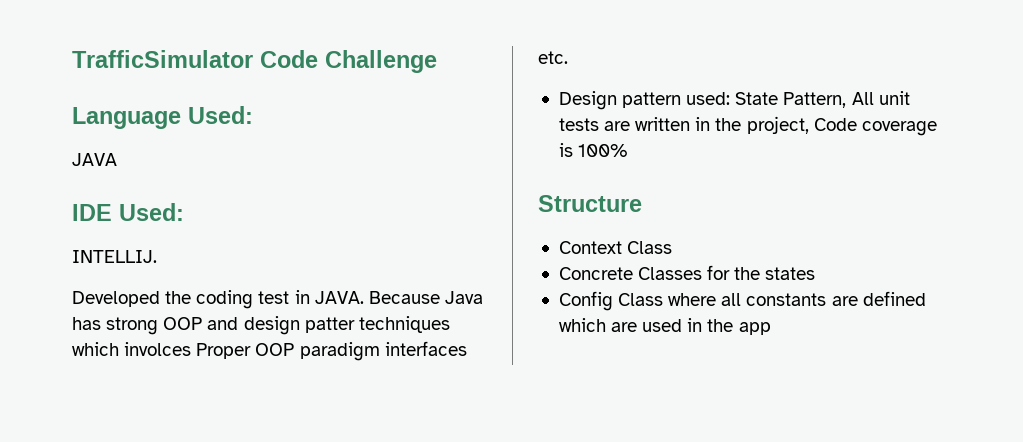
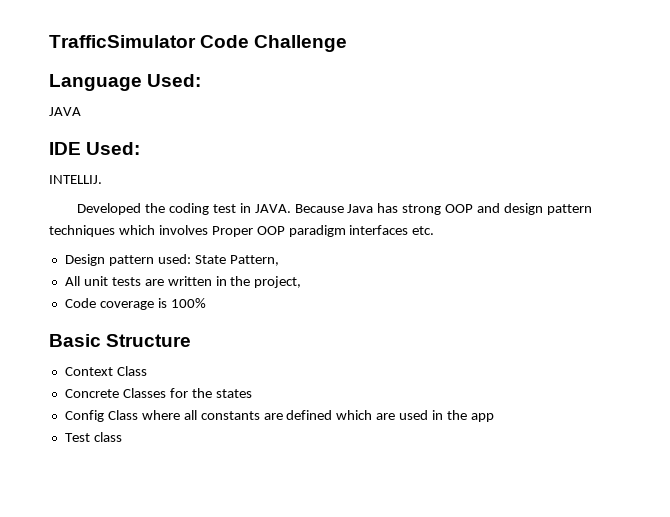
[304,317,355,333] patter -> [546,204,592,215] pattern
[124,342,192,356] involces -> [158,225,208,235] involves
(847, 100) none -> (279, 260) //
(809, 125) none -> (302, 282) //
(629, 150) none -> [49,334,101,347] Basic
(771, 328) none -> [64,432,122,442] // Test class

